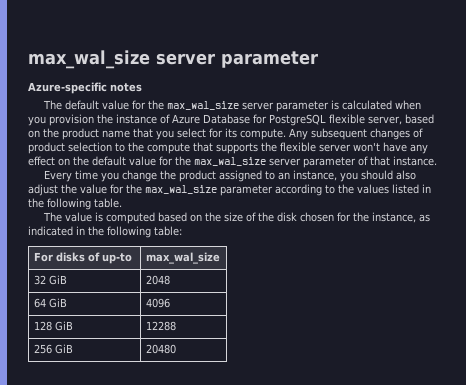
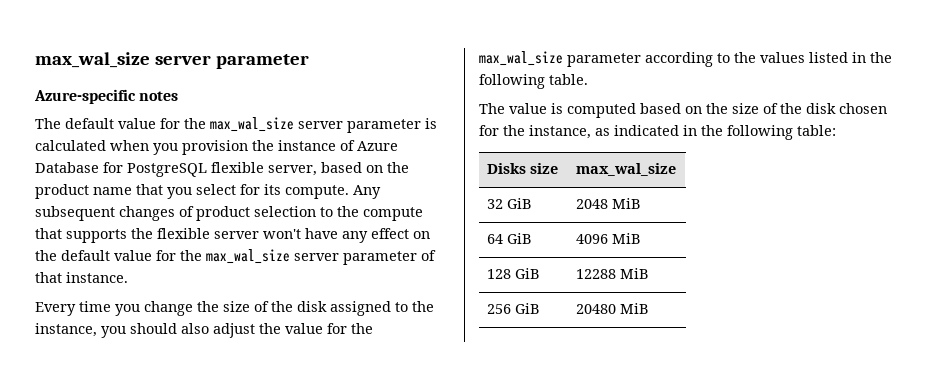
[178,170,216,182] product -> [223,301,327,312] size of the disk
[277,172,290,180] an -> [412,301,434,312] the
[33,252,132,264] For disks of up-to -> [487,163,559,174] Disks size
(170, 280) none -> [612,198,641,209] MiB
(170, 303) none -> [612,233,641,244] MiB
(176, 326) none -> [620,268,649,279] MiB
(176, 349) none -> [620,303,649,314] MiB

